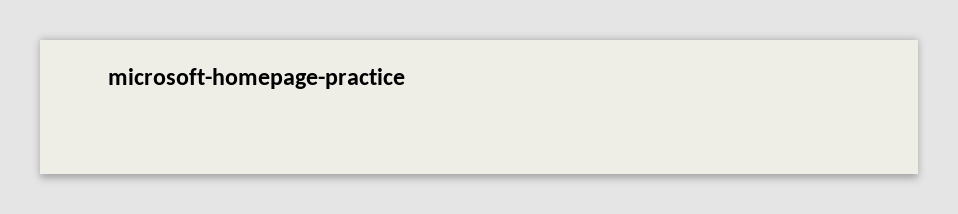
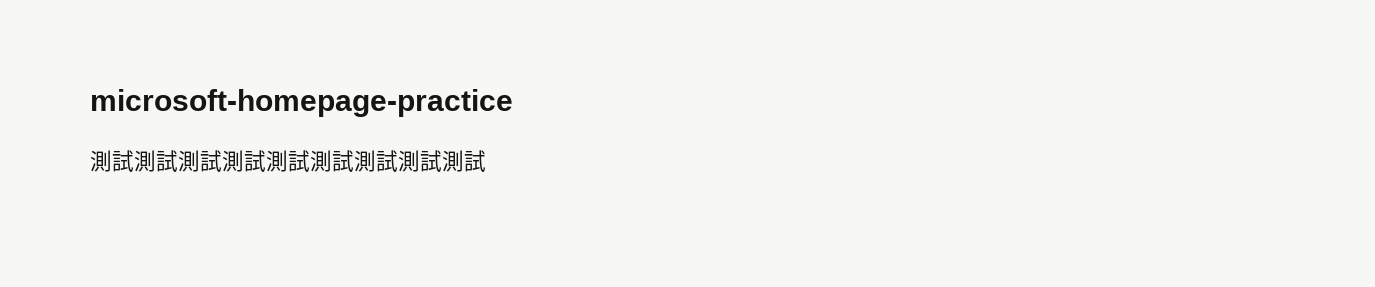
(405, 78) none -> [90,150,486,173] // 測試測試測試測試測試測試測試測試測試

